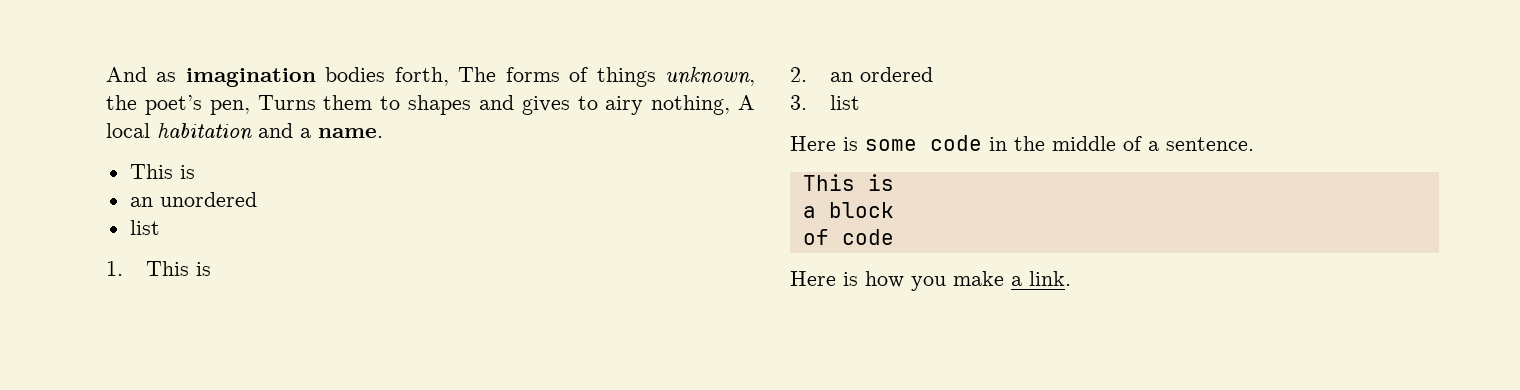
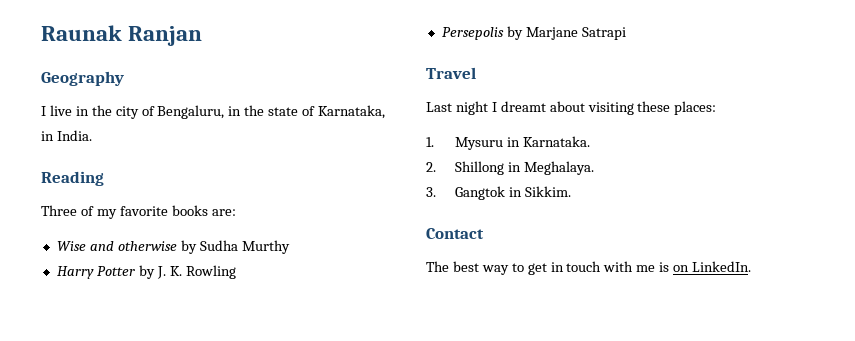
[106,67,756,87] [106,95,755,115] [106,123,383,141] [129,164,195,179] [129,192,257,207] [129,220,160,235] [106,261,212,276] [790,67,934,82] [790,95,861,110] [790,135,1254,151] [802,174,894,191] [802,202,894,218] [802,229,894,245] [790,271,1071,291] And as imagination bodies forth, The forms of things unknown, the poet’s pen, Turns them to shapes and gives to airy nothing, A local habitation and a name. // This is // an unordered // list // 1. This is // 2. an ordered // 3. list // Here is some code in the middle of a sentence. // This is // a block // of code // Here is how you make a link. -> [41,25,203,46] [41,71,124,86] [41,105,386,119] [41,130,92,141] [41,171,104,186] [41,205,236,219] [56,240,290,254] [56,265,236,279] [441,26,626,40] [426,67,476,79] [426,101,717,115] [426,136,590,150] [426,161,594,175] [426,186,571,200] [426,228,484,239] [426,261,752,275] Raunak Ranjan // Geography // I live in the city of Bengaluru, in the state of Karnataka, in India. // Reading // Three of my favorite books are: // Wise and otherwise by Sudha Murthy // Harry Potter by J. K. Rowling // Persepolis by Marjane Satrapi // Travel // Last night I dreamt about visiting these places: // 1. Mysuru in Karnataka. // 2. Shillong in Meghalaya. // 3. Gangtok in Sikkim. // Contact // The best way to get in touch with me is on LinkedIn.

